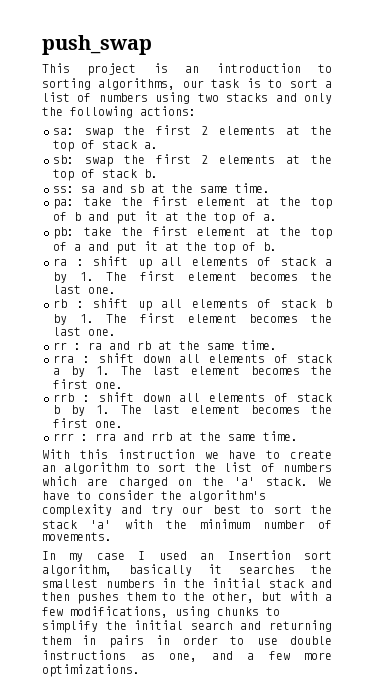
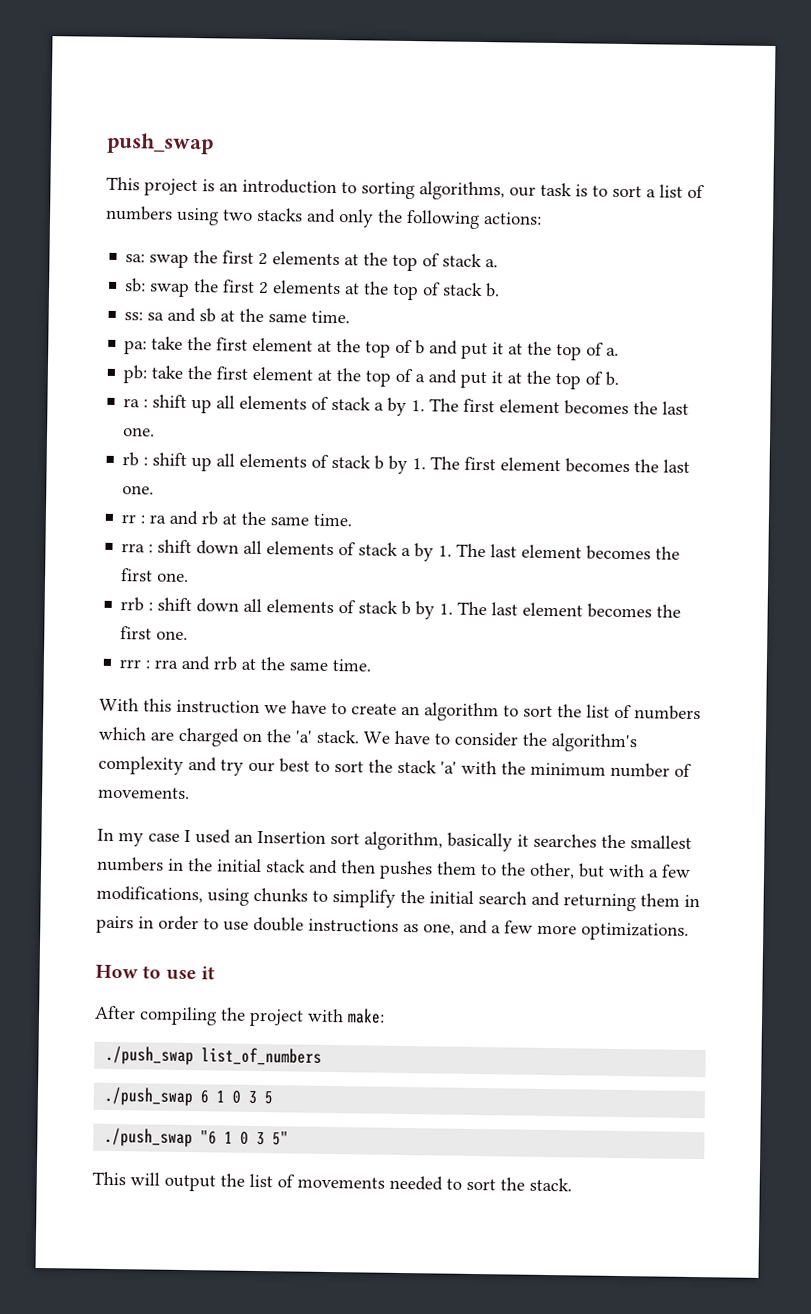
(140, 670) none -> [95,964,215,981] [94,1005,385,1027] [105,1045,323,1066] [104,1086,275,1107] [104,1127,290,1148] [92,1171,572,1192] // How to use it // After compiling the project with make: // ./push_swap list_of_numbers // ./push_swap 6 1 0 3 5 // ./push_swap "6 1 0 3 5" // This will output the list of movements needed to sort the stack.

